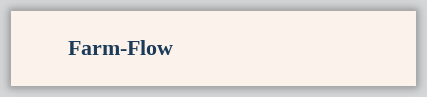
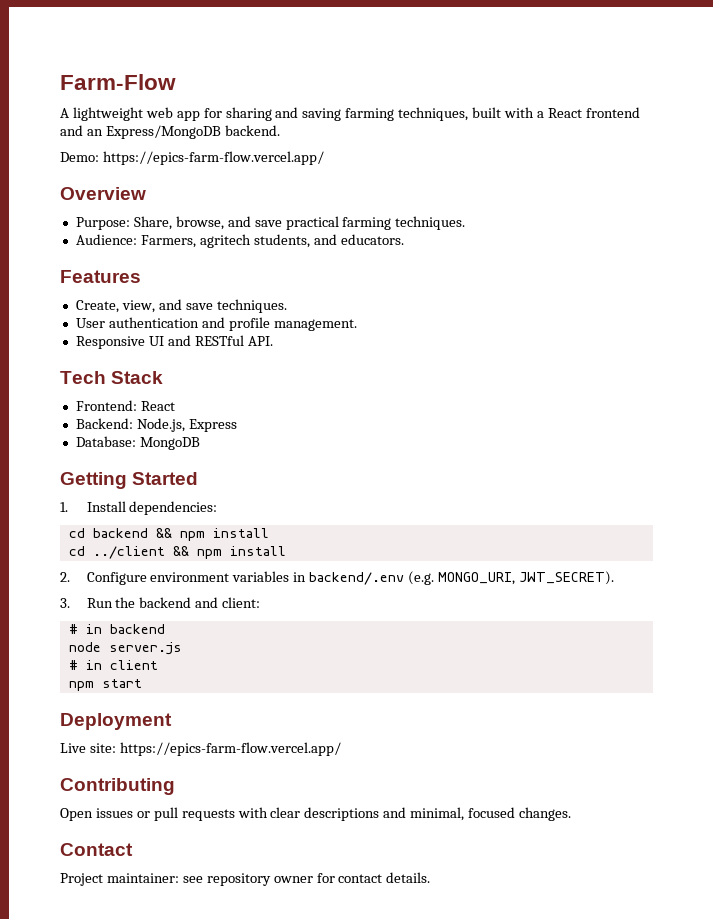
(173, 47) none -> [60,107,640,121] [60,125,280,139] [60,151,324,165] [60,187,146,200] [75,216,466,230] [75,234,404,248] [60,270,141,283] [75,299,287,313] [75,317,357,331] [75,335,273,349] [60,371,164,384] [75,400,175,411] [75,418,237,432] [75,436,200,450] [60,472,199,489] [60,501,218,515] [68,528,269,541] [68,546,286,559] [60,571,614,585] [60,597,261,608] [68,624,165,634] [68,642,182,655] [68,660,158,670] [68,679,142,691] [60,713,172,730] [60,742,341,756] [60,778,175,795] [60,807,572,821] [60,843,133,856] [60,872,431,886] // A lightweight web app for sharing and saving farming techniques, built with a React frontend and an Express/MongoDB backend. // Demo: https://epics-farm-flow.vercel.app/ // Overview // Purpose: Share, browse, and save practical farming techniques. // Audience: Farmers, agritech students, and educators. // Features // Create, view, and save techniques. // User authentication and profile management. // Responsive UI and RESTful API. // Tech Stack // Frontend: React // Backend: Node.js, Express // Database: MongoDB // Getting Started // 1. Install dependencies: // cd backend && npm install // cd ../client && npm install // 2. Configure environment variables in backend/.env (e.g. MONGO_URI, JWT_SECRET). // 3. Run the backend and client: // # in backend // node server.js // # in client // npm start // Deployment // Live site: https://epics-farm-flow.vercel.app/ // Contributing // Open issues or pull requests with clear descriptions and minimal, focused changes. // Contact // Project maintainer: see repository owner for contact details.

